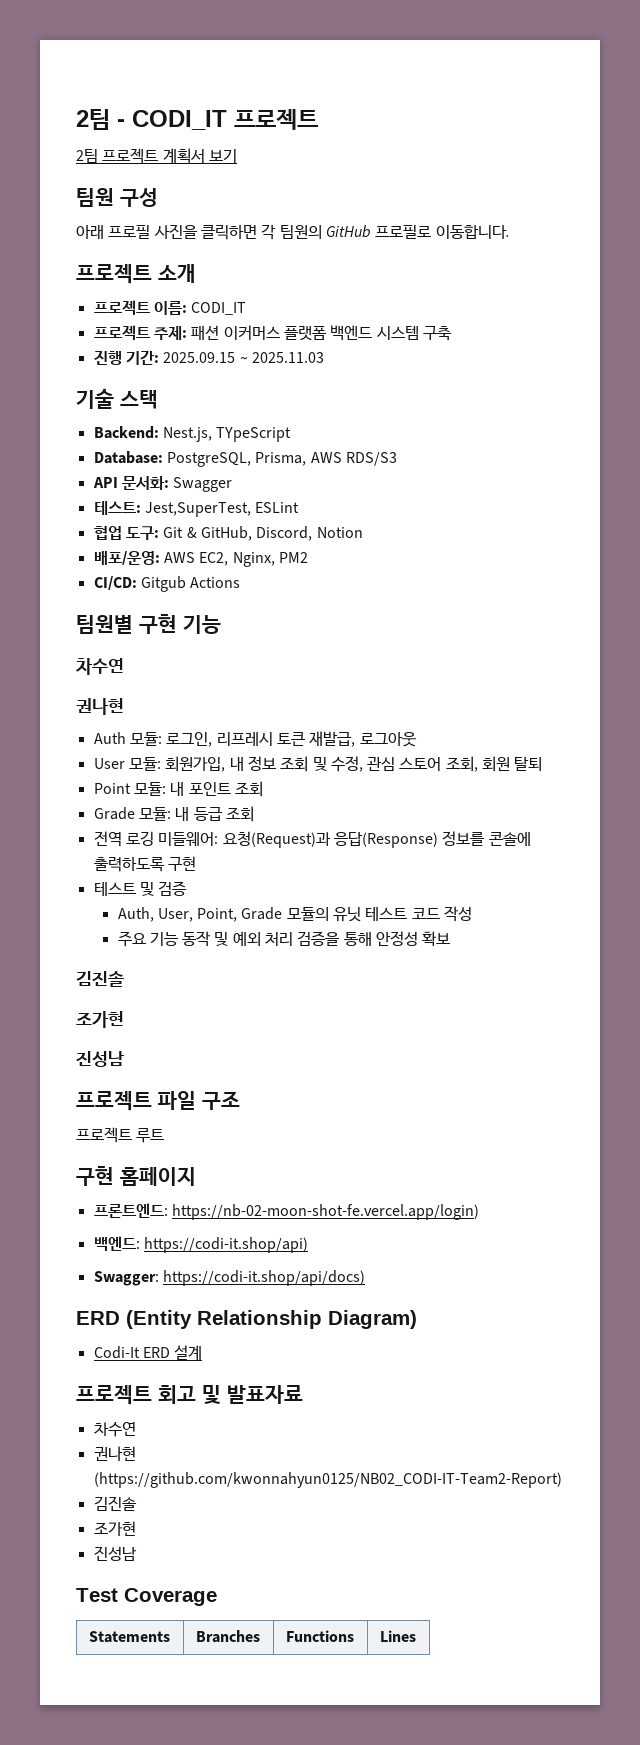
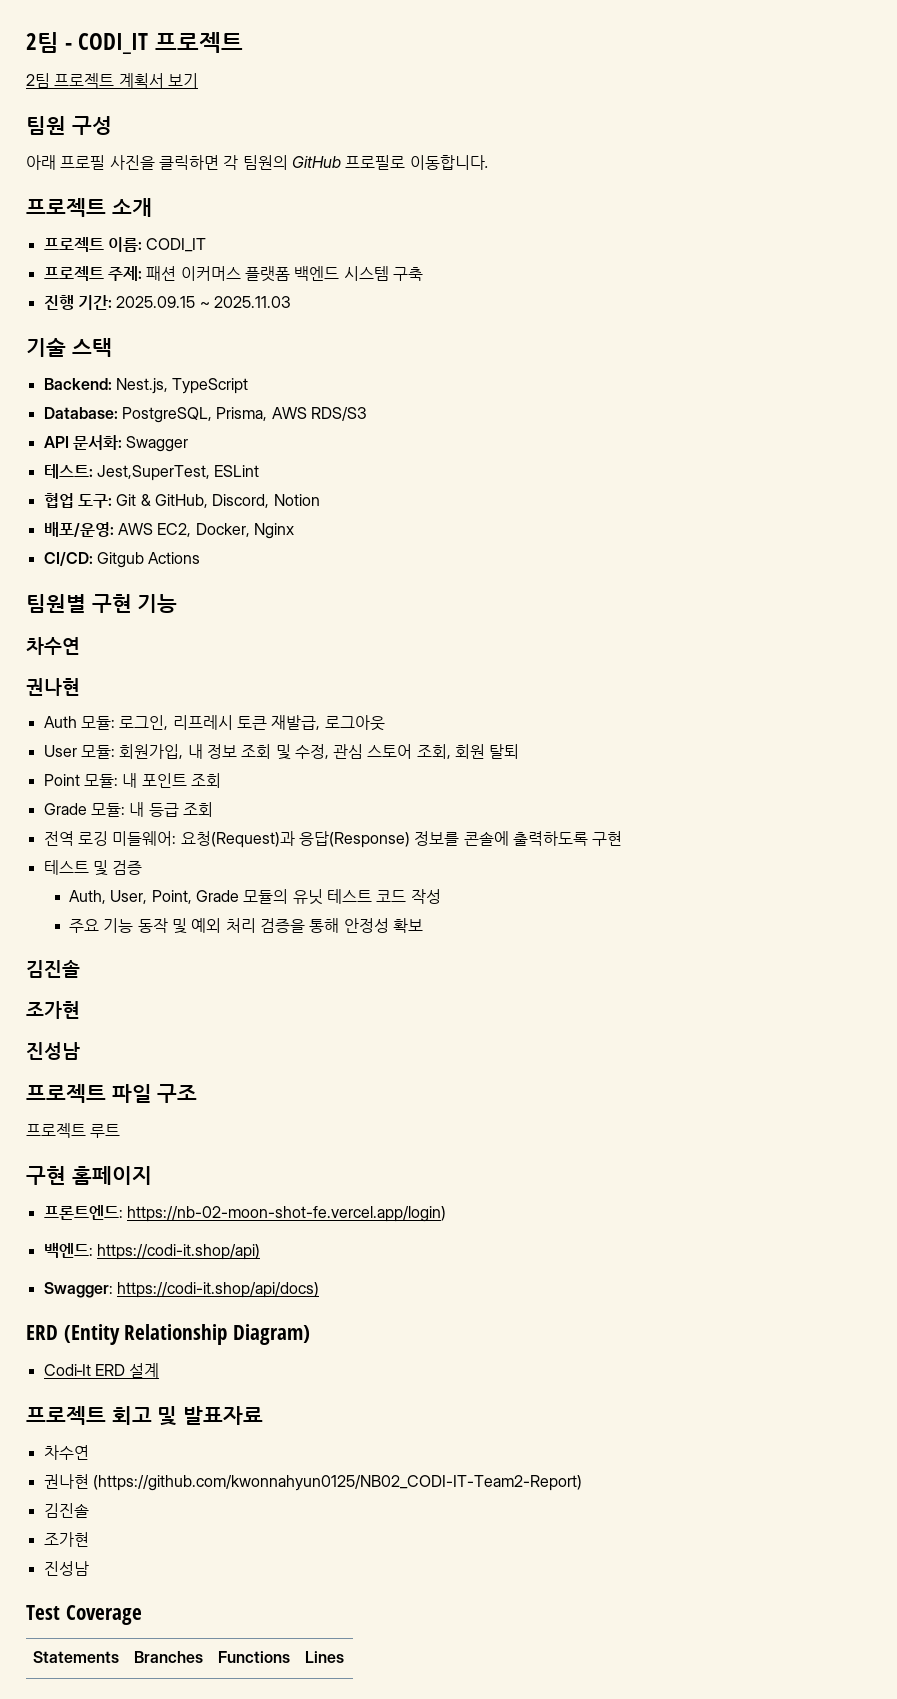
[216,427,292,442] TYpeScript -> [172,378,249,394] TypeScript
[232,552,308,567] Nginx, PM2 -> [195,523,294,539] Docker, Nginx

